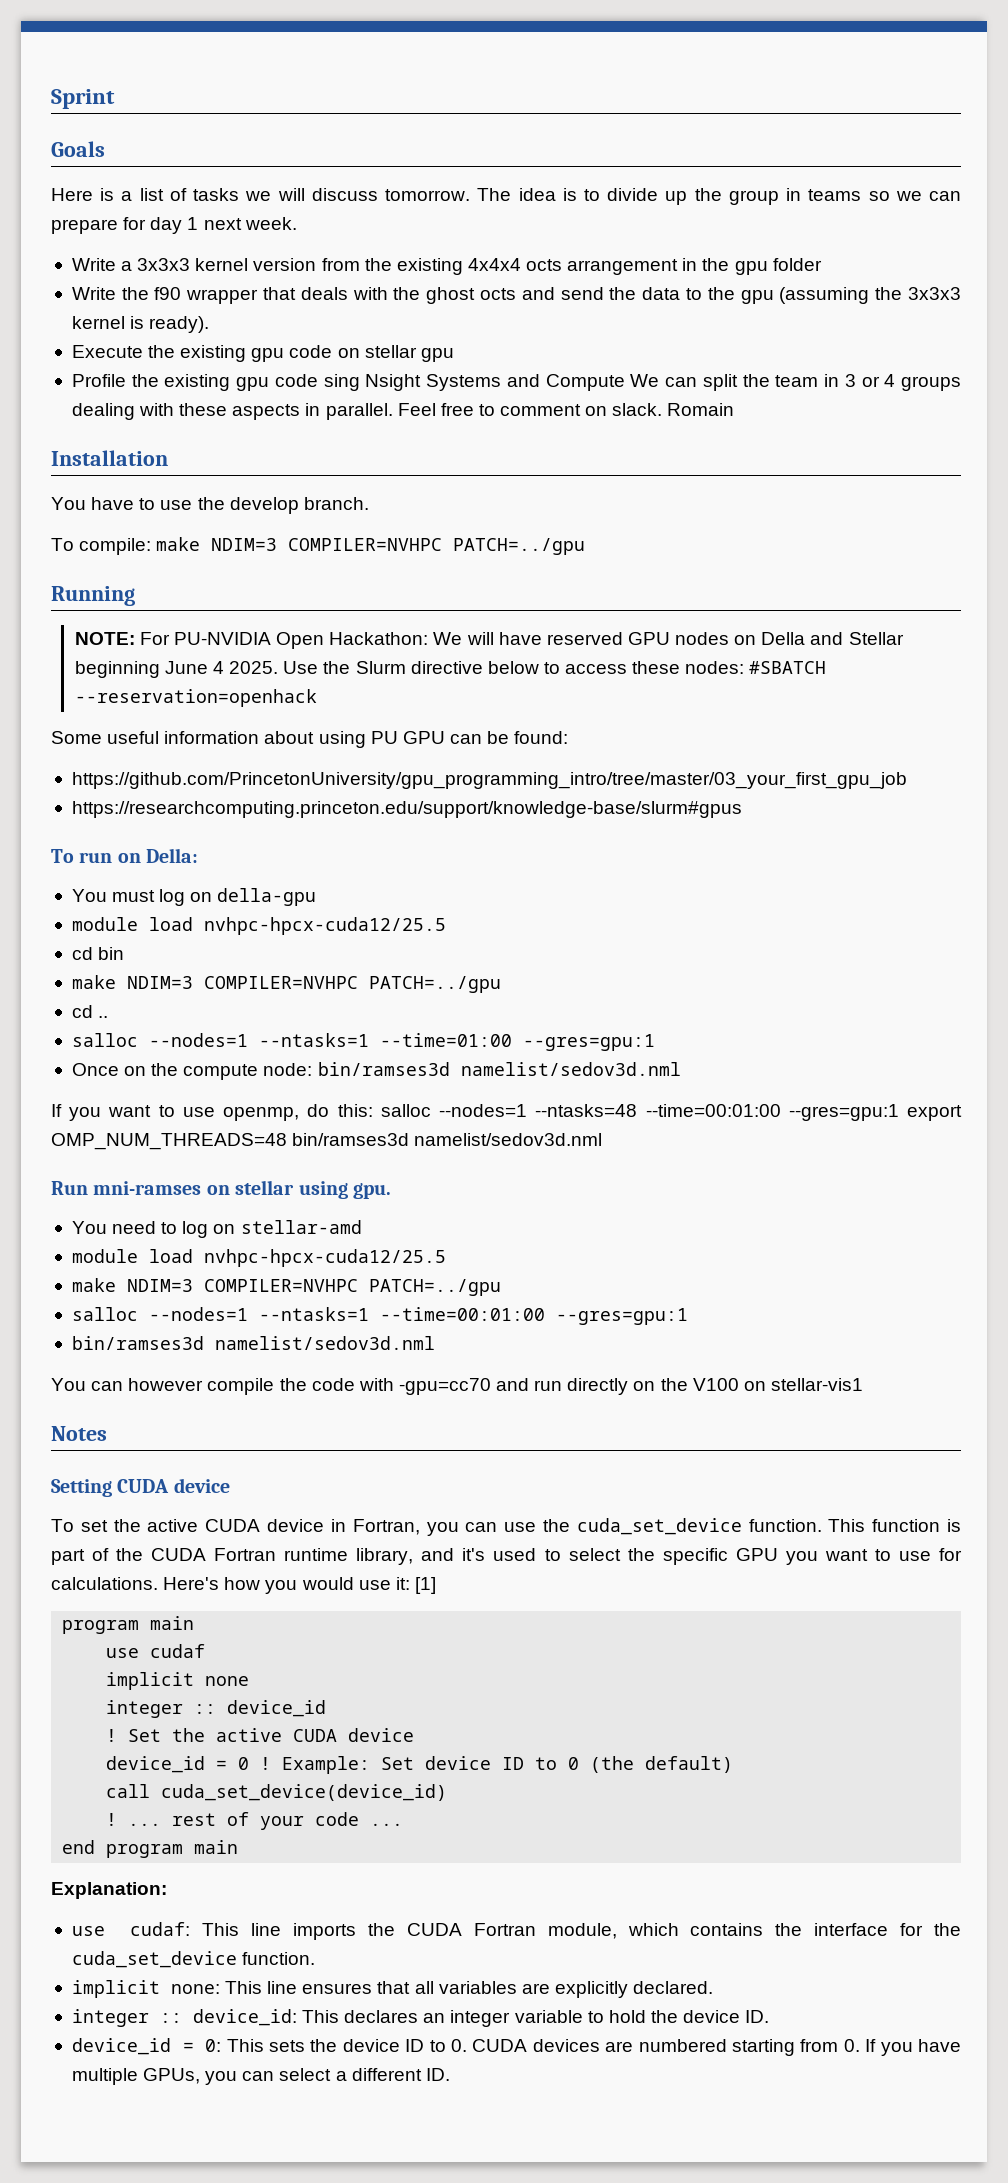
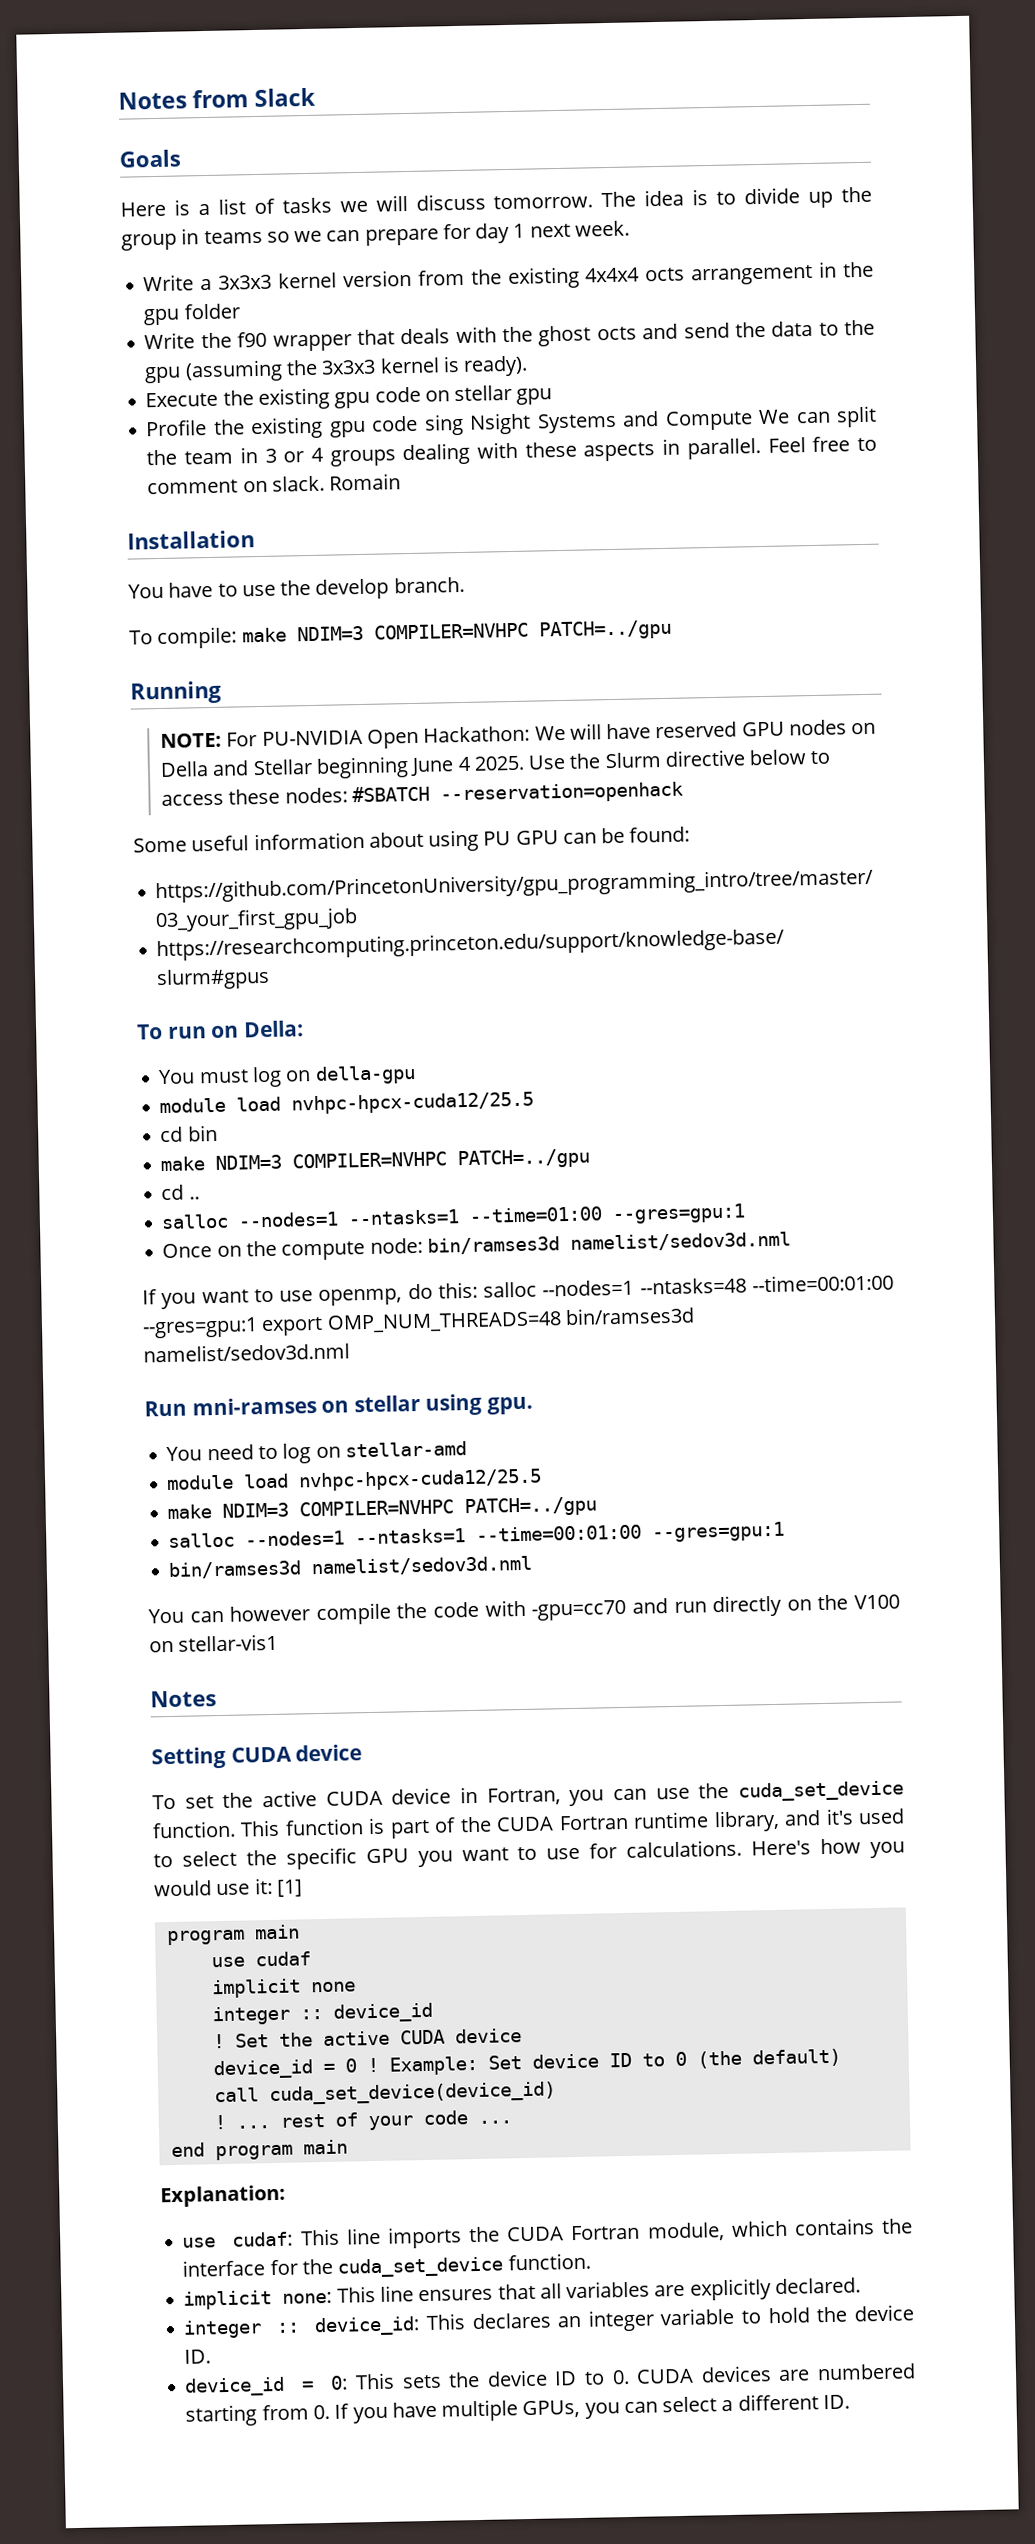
[51,89,115,109] Sprint -> [118,87,317,110] Notes from Slack

